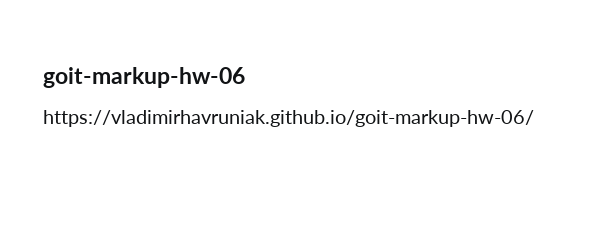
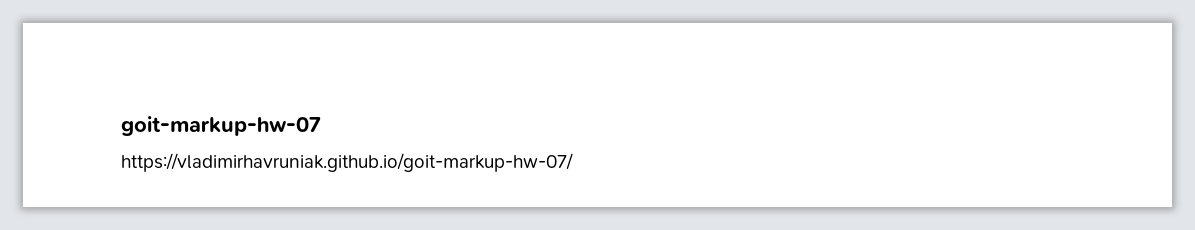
[43,67,245,88] [43,110,534,127] goit-markup-hw-06 // https://vladimirhavruniak.github.io/goit-markup-hw-06/ -> [121,116,321,136] [121,153,573,172] goit-markup-hw-07 // https://vladimirhavruniak.github.io/goit-markup-hw-07/

